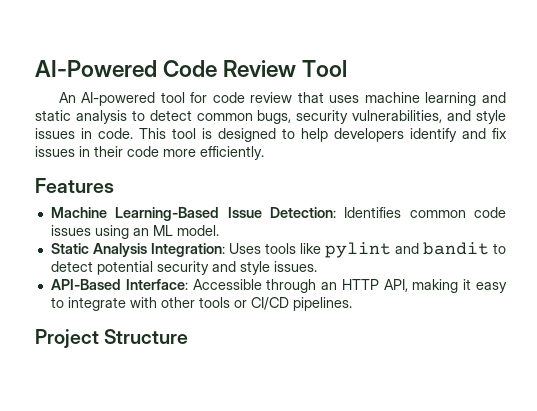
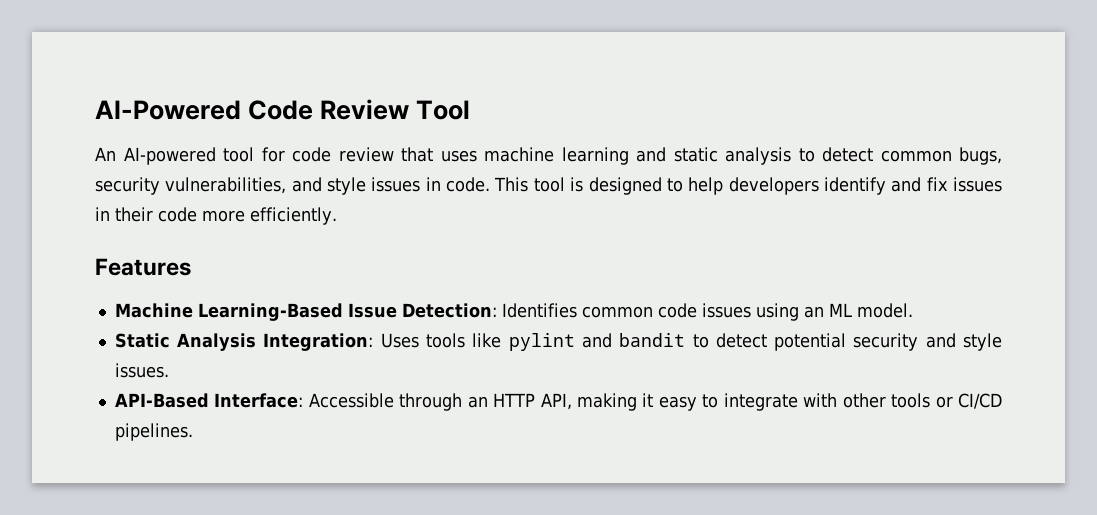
[35,329,189,348] // Project Structure -> (193, 432) none

